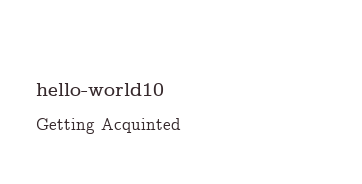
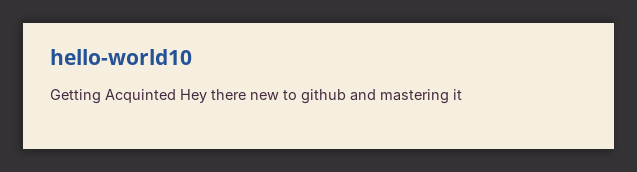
(181, 125) none -> [180,89,462,104] Hey there new to github and mastering it

